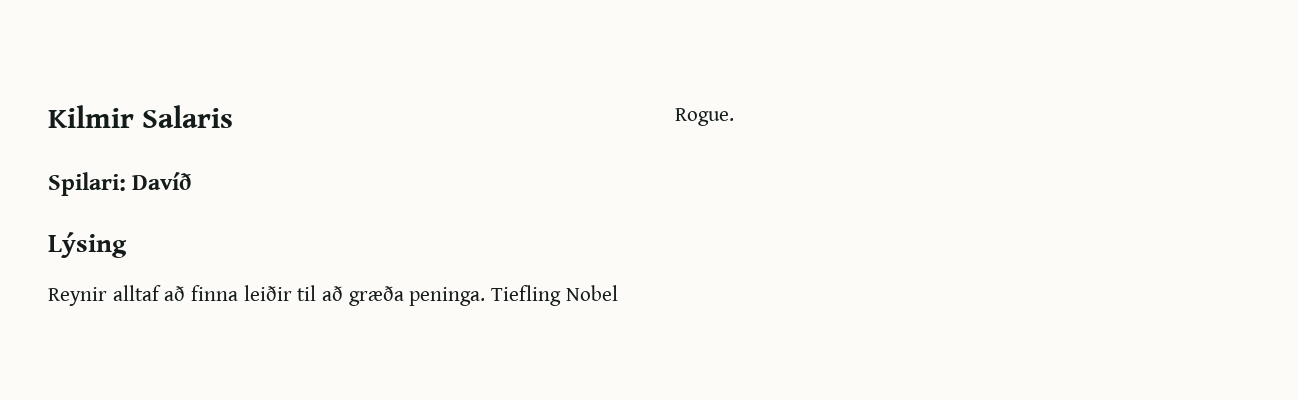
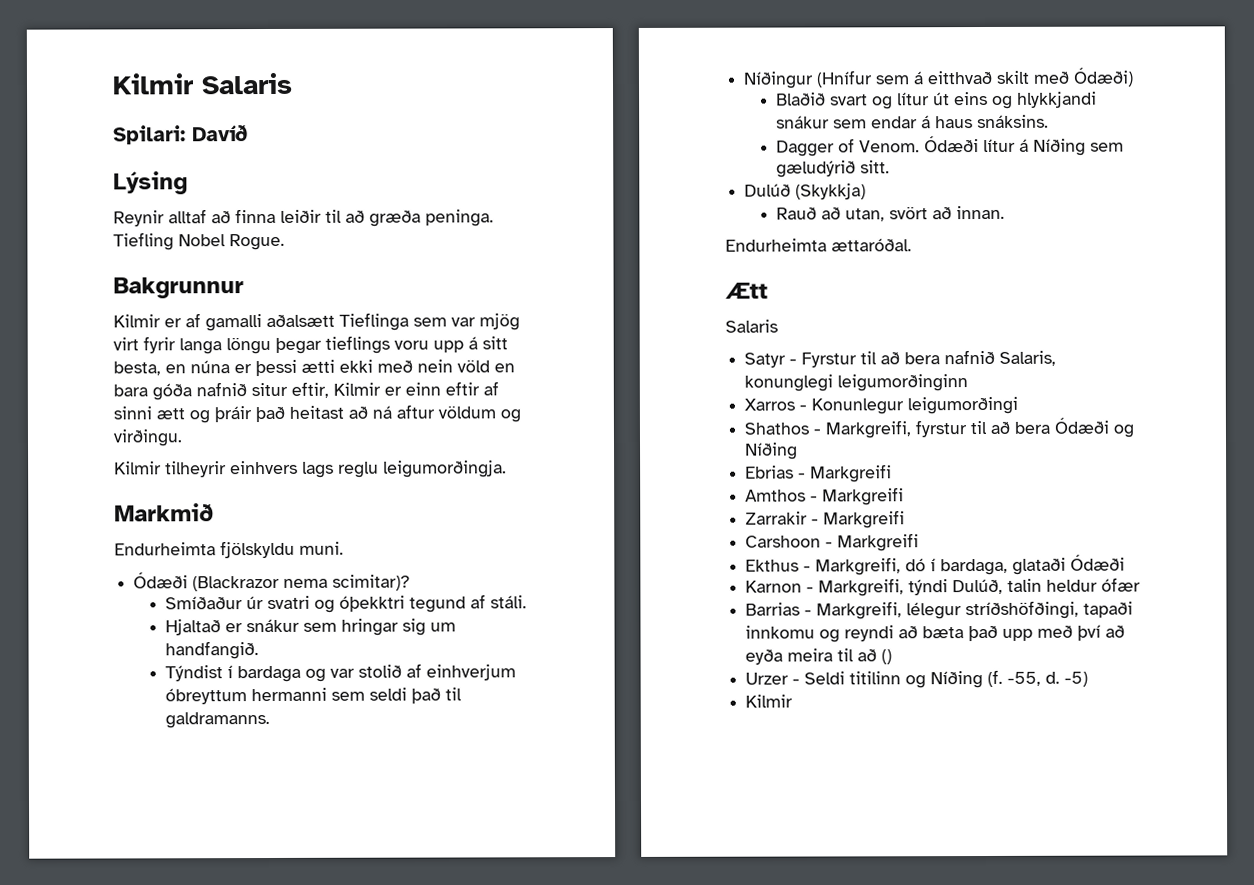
(734, 117) none -> [113,277,244,299] [113,312,520,332] [113,335,508,355] [113,359,515,377] [113,381,499,401] [113,404,521,424] [113,429,183,447] [114,460,507,478] [114,503,214,522] [114,540,344,559] [133,572,411,592] [165,594,528,613] [165,618,457,636] [165,641,260,660] [165,663,517,683] [165,687,463,705] [165,711,271,729] [743,67,1135,89] [776,91,1098,110] [776,114,1050,129] [776,136,1125,157] [776,160,891,178] [744,183,867,200] [776,205,1006,222] [725,238,912,252] [725,282,768,299] [725,319,778,333] [744,349,1057,368] [744,374,969,392] [744,396,1019,415] [744,417,1135,439] [745,442,799,460] [745,464,893,483] [745,487,905,506] [745,510,906,529] [745,533,920,552] [745,554,1126,576] [745,577,1142,597] [745,600,1134,620] [745,624,1126,643] [745,648,893,665] [745,669,1089,689] [745,694,794,708] // Bakgrunnur // Kilmir er af gamalli aðalsætt Tieflinga sem var mjög virt fyrir langa löngu þegar tieflings voru upp á sitt besta, en núna er þessi ætti ekki með nein völd en bara góða nafnið situr eftir, Kilmir er einn eftir af sinni ætt og þráir það heitast að ná aftur völdum og virðingu. // Kilmir tilheyrir einhvers lags reglu leigumorðingja. // Markmið // Endurheimta fjölskyldu muni. // Ódæði (Blackrazor nema scimitar)? // Smíðaður úr svatri og óþekktri tegund af stáli. // Hjaltað er snákur sem hringar sig um handfangið. // Týndist í bardaga og var stolið af einhverjum óbreyttum hermanni sem seldi það til galdramanns. // Níðingur (Hnífur sem á eitthvað skilt með Ódæði) // Blaðið svart og lítur út eins og hlykkjandi snákur sem endar á haus snáksins. // Dagger of Venom. Ódæði lítur á Níðing sem gæludýrið sitt. // Dulúð (Skykkja) // Rauð að utan, svört að innan. // Endurheimta ættaróðal. // Ætt // Salaris // Satyr - Fyrstur til að bera nafnið Salaris, konunglegi leigumorðinginn // Xarros - Konunlegur leigumorðingi // Shathos - Markgreifi, fyrstur til að bera Ódæði og Níðing // Ebrias - Markgreifi // Amthos - Markgreifi // Zarrakir - Markgreifi // Carshoon - Markgreifi // Ekthus - Markgreifi, dó í bardaga, glataði Ódæði // Karnon - Markgreifi, týndi Dulúð, talin heldur ófær // Barrias - Markgreifi, lélegur stríðshöfðingi, tapaði innkomu og reyndi að bæta það upp með því að eyða meira til að () // Urzer - Seldi titilinn og Níðing (f. -55, d. -5) // Kilmir

